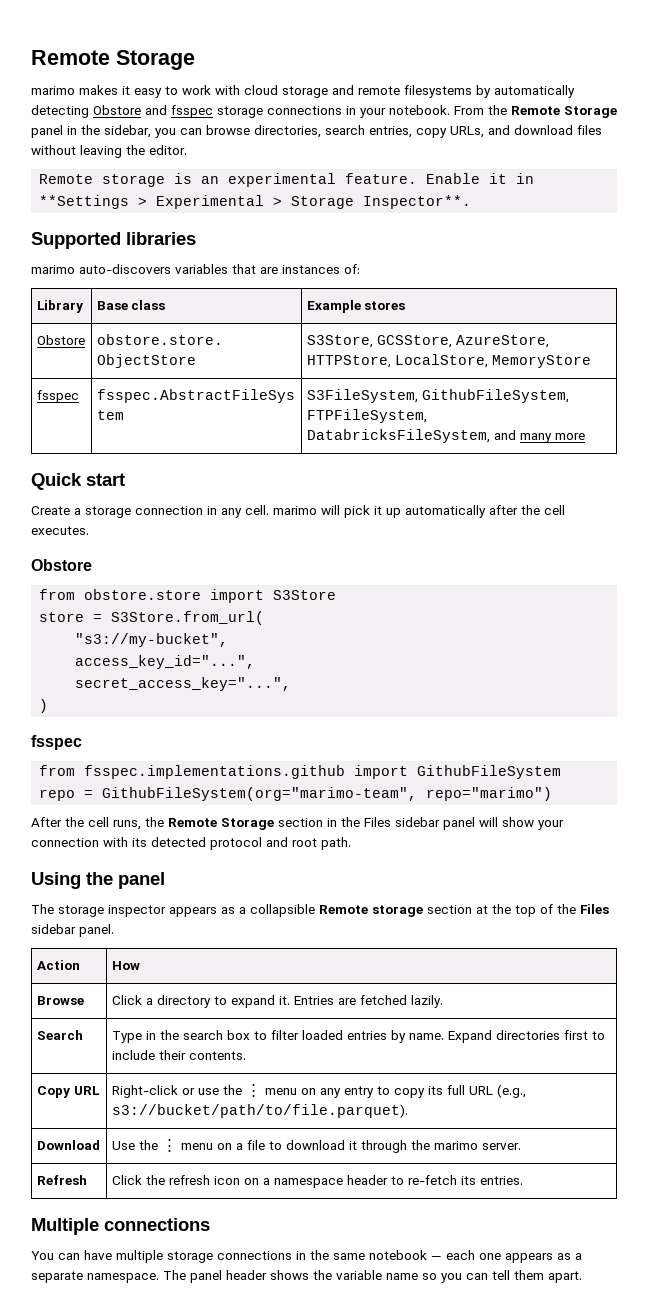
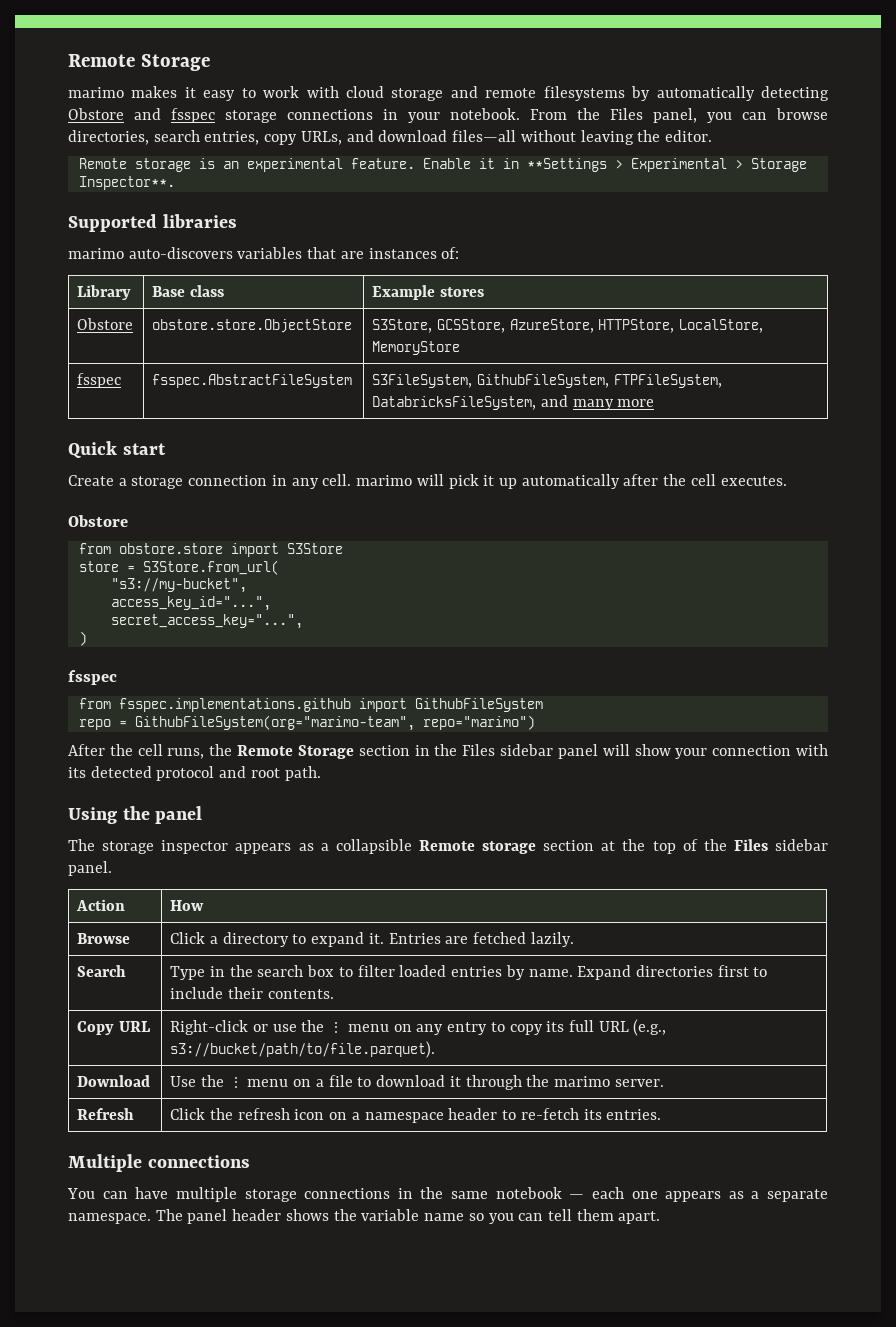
[511,106,617,118] [31,125,151,138] Remote Storage panel in the sidebar, -> [610,108,697,123] Files panel,
[577,125,602,135] files -> [452,130,517,142] files—all

